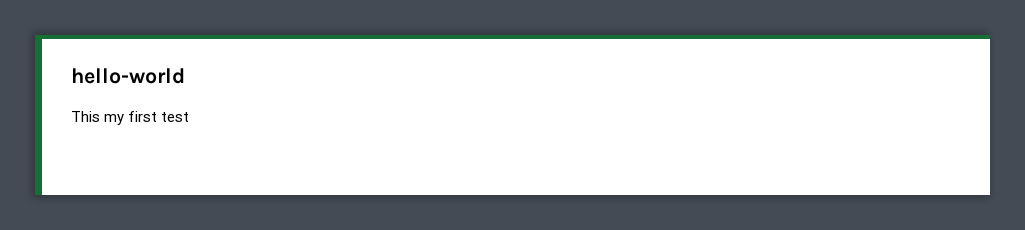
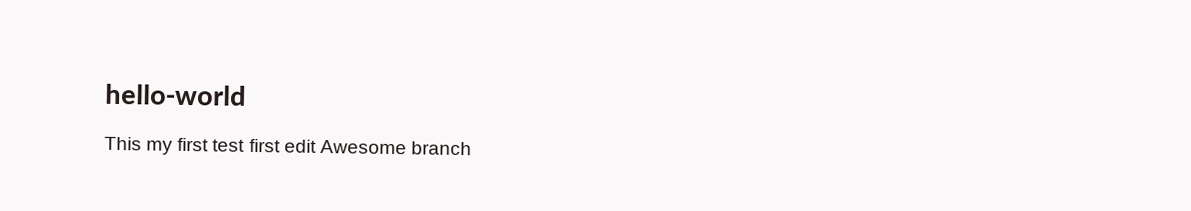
(190, 117) none -> [248,138,472,156] first edit Awesome branch

